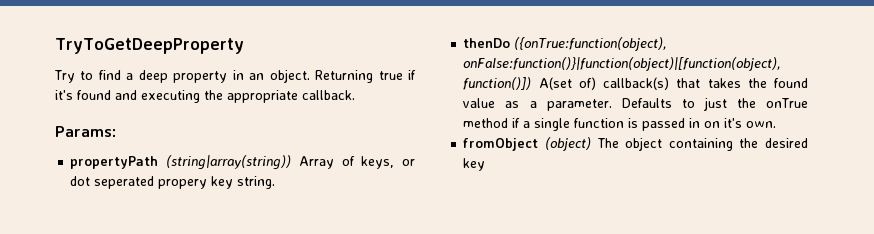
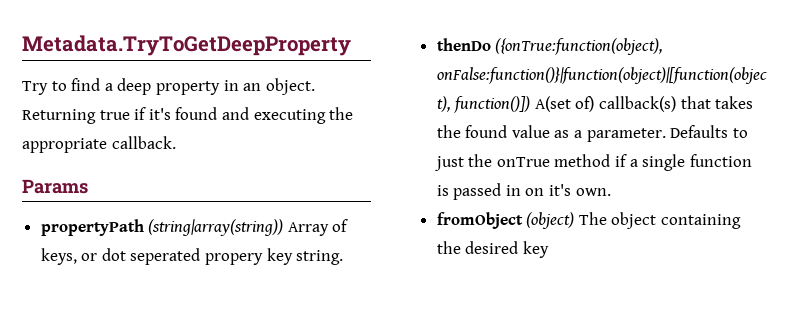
[55,38,244,54] TryToGetDeepProperty -> [22,35,351,56] Metadata.TryToGetDeepProperty
[55,126,116,137] Params: -> [22,179,88,194] Params

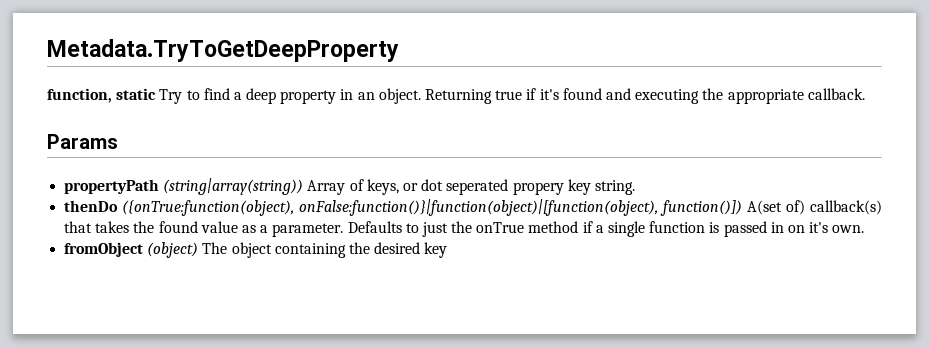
(351, 45) none -> [47,88,157,103] function, static

